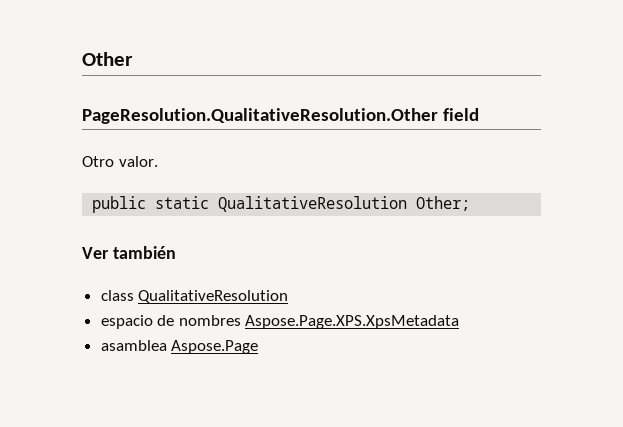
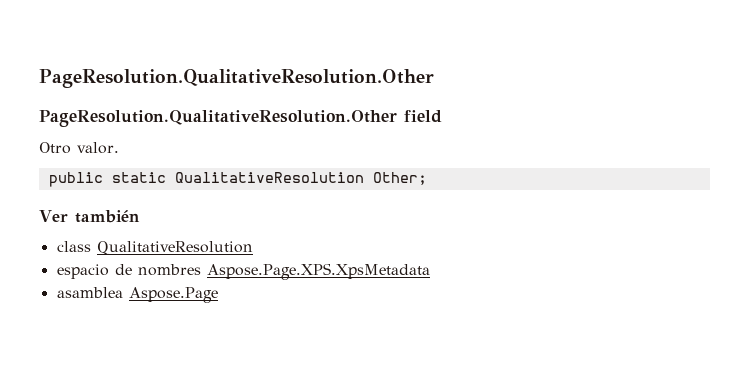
[82,52,133,66] Other -> [39,69,434,88] PageResolution.QualitativeResolution.Other

